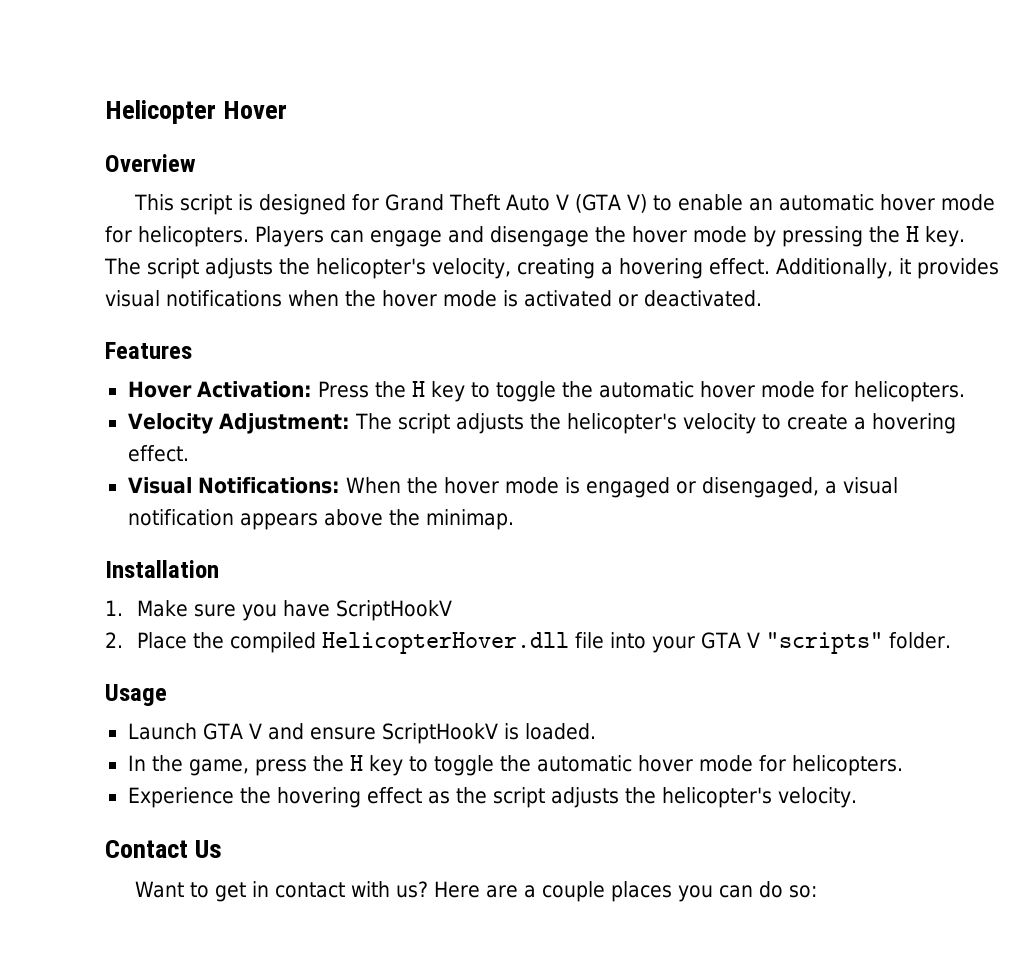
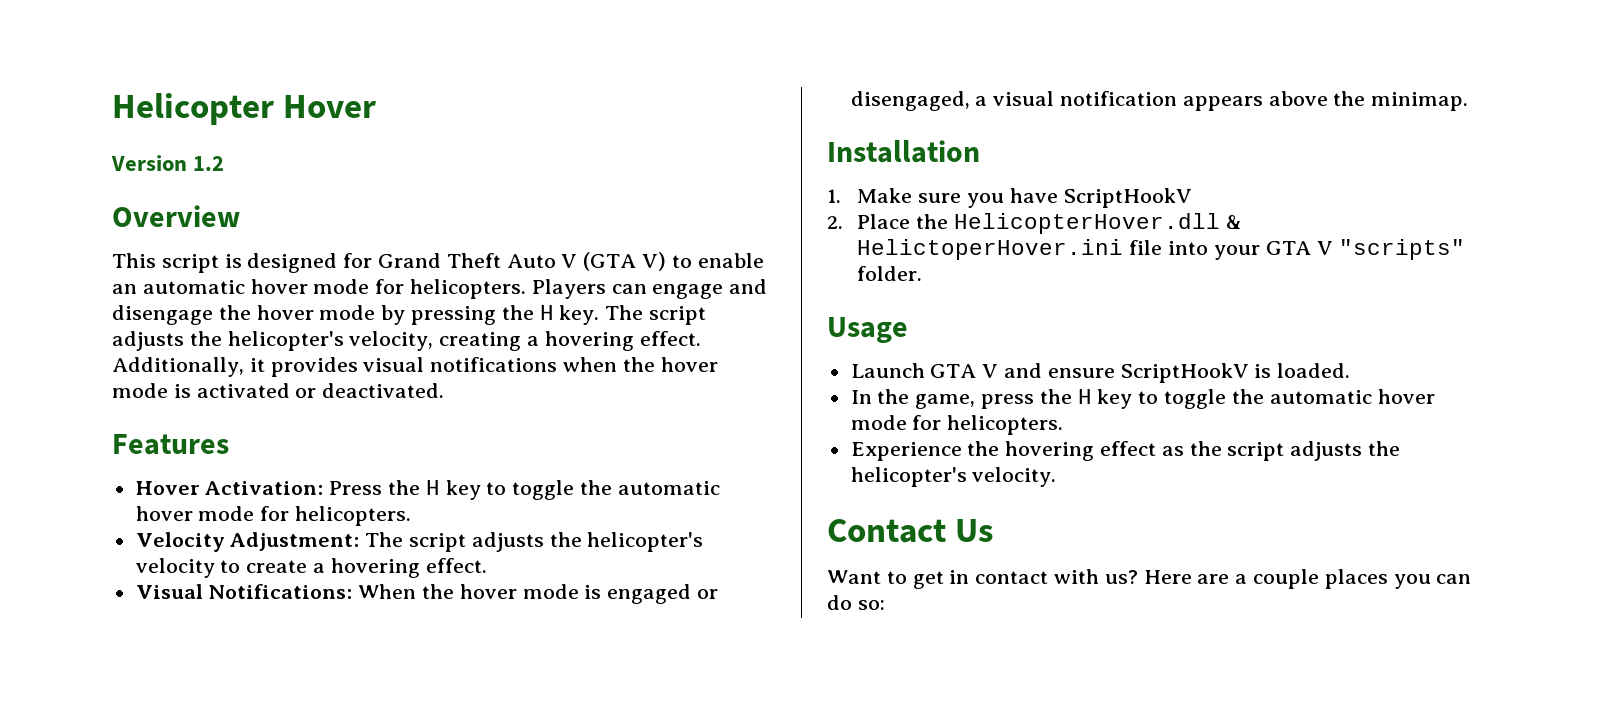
(288, 110) none -> [111,155,225,171] // Version 1.2
[230,632,570,654] compiled HelicopterHover.dll -> [953,213,1242,234] [857,239,1124,260] HelicopterHover.dll & HelictoperHover.ini

